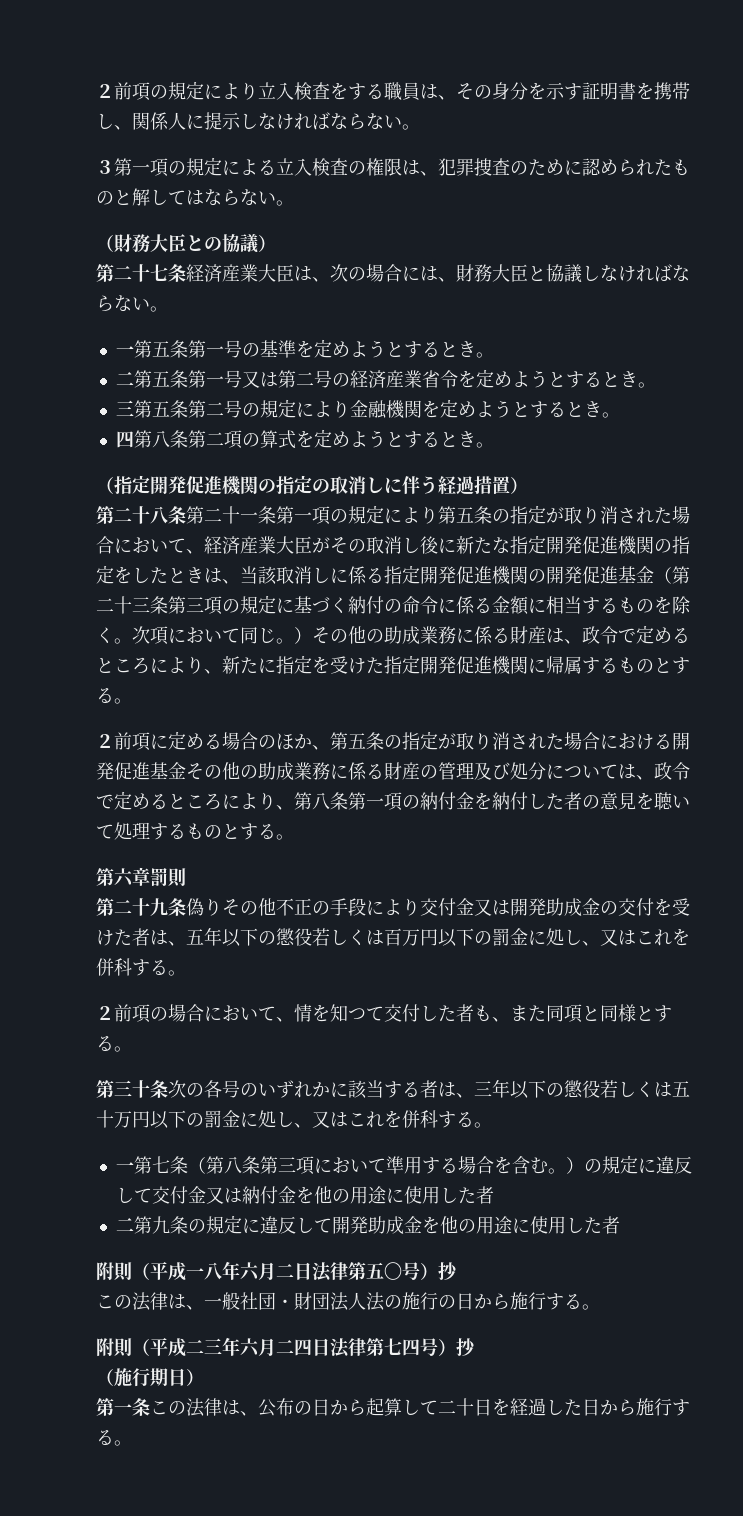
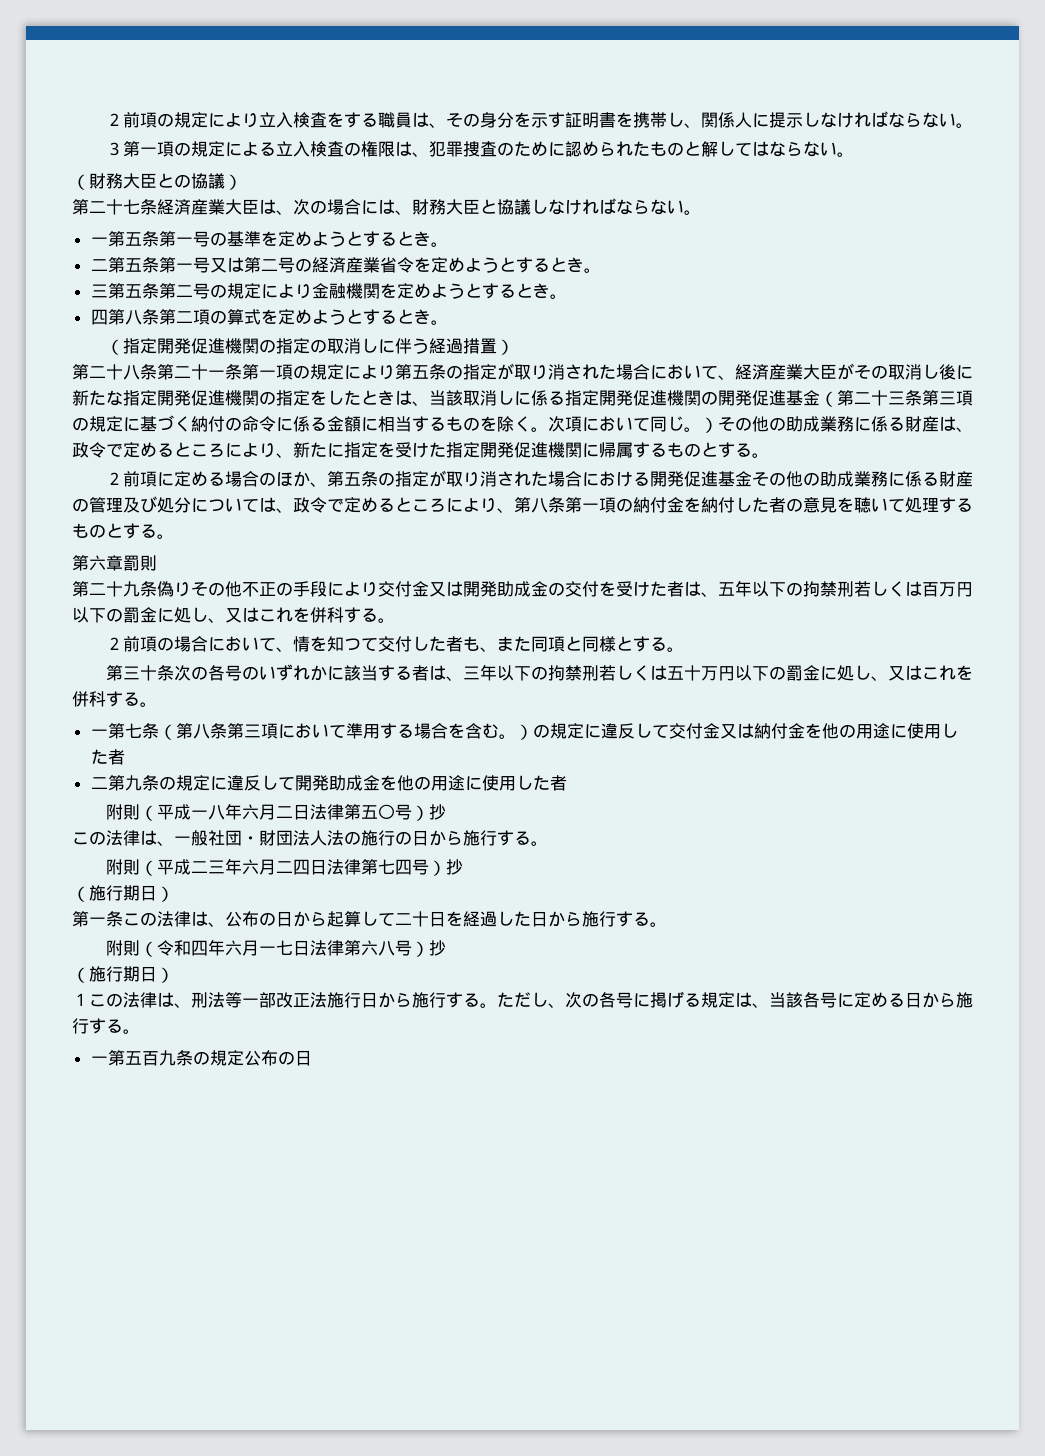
[276,928,312,946] 懲役 -> [803,581,854,597] 拘禁刑
[564,1080,600,1098] 懲役 -> [547,665,599,681] 拘禁刑
(132, 1443) none -> [105,939,446,957] [72,966,174,983] [72,991,973,1008] [72,1018,140,1034] [90,1050,312,1066] // 附則（令和四年六月一七日法律第六八号）抄 // （施行期日） // １この法律は、刑法等一部改正法施行日から施行する。ただし、次の各号に掲げる規定は、当該各号に定める日から施行する。 // 一第五百九条の規定公布の日

